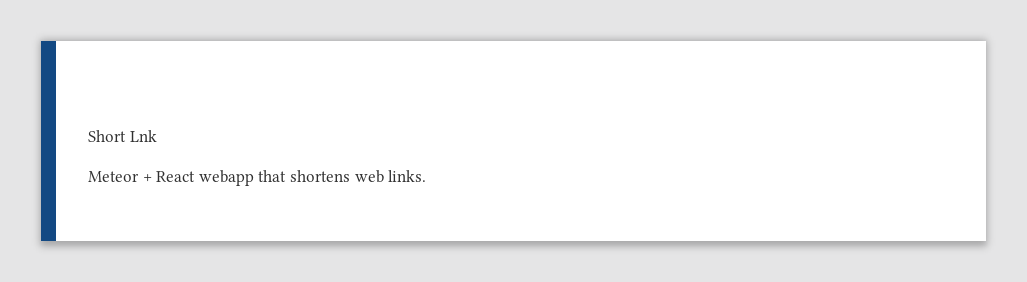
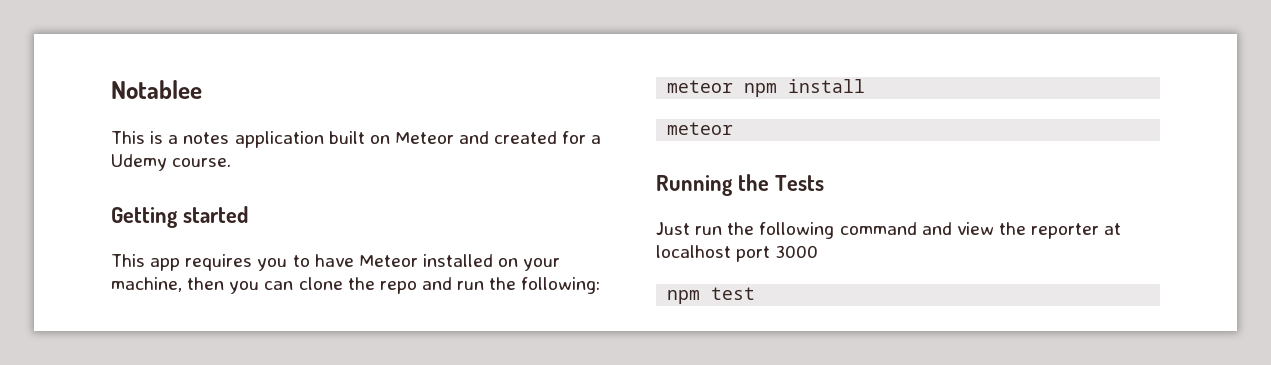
[88,130,157,142] [88,170,427,186] Short Lnk // Meteor + React webapp that shortens web links. -> [111,80,202,99] [111,131,602,148] [111,154,232,171] [111,206,248,228] [111,254,561,271] [111,277,601,294] [667,79,866,97] [667,122,734,135] [656,174,824,196] [656,222,1122,239] [656,245,819,262] [667,287,756,304] Notablee // This is a notes application built on Meteor and created for a Udemy course. // Getting started // This app requires you to have Meteor installed on your machine, then you can clone the repo and run the following: // meteor npm install // meteor // Running the Tests // Just run the following command and view the reporter at localhost port 3000 // npm test

